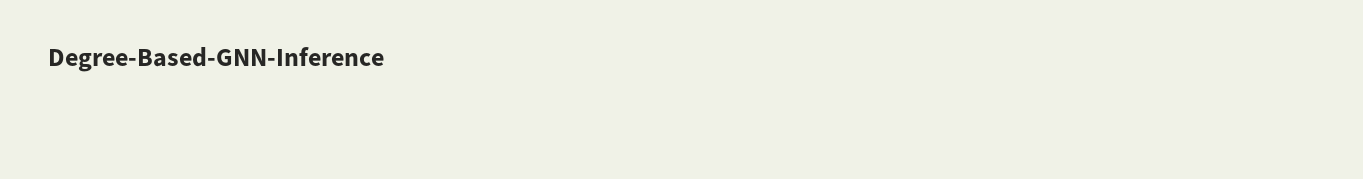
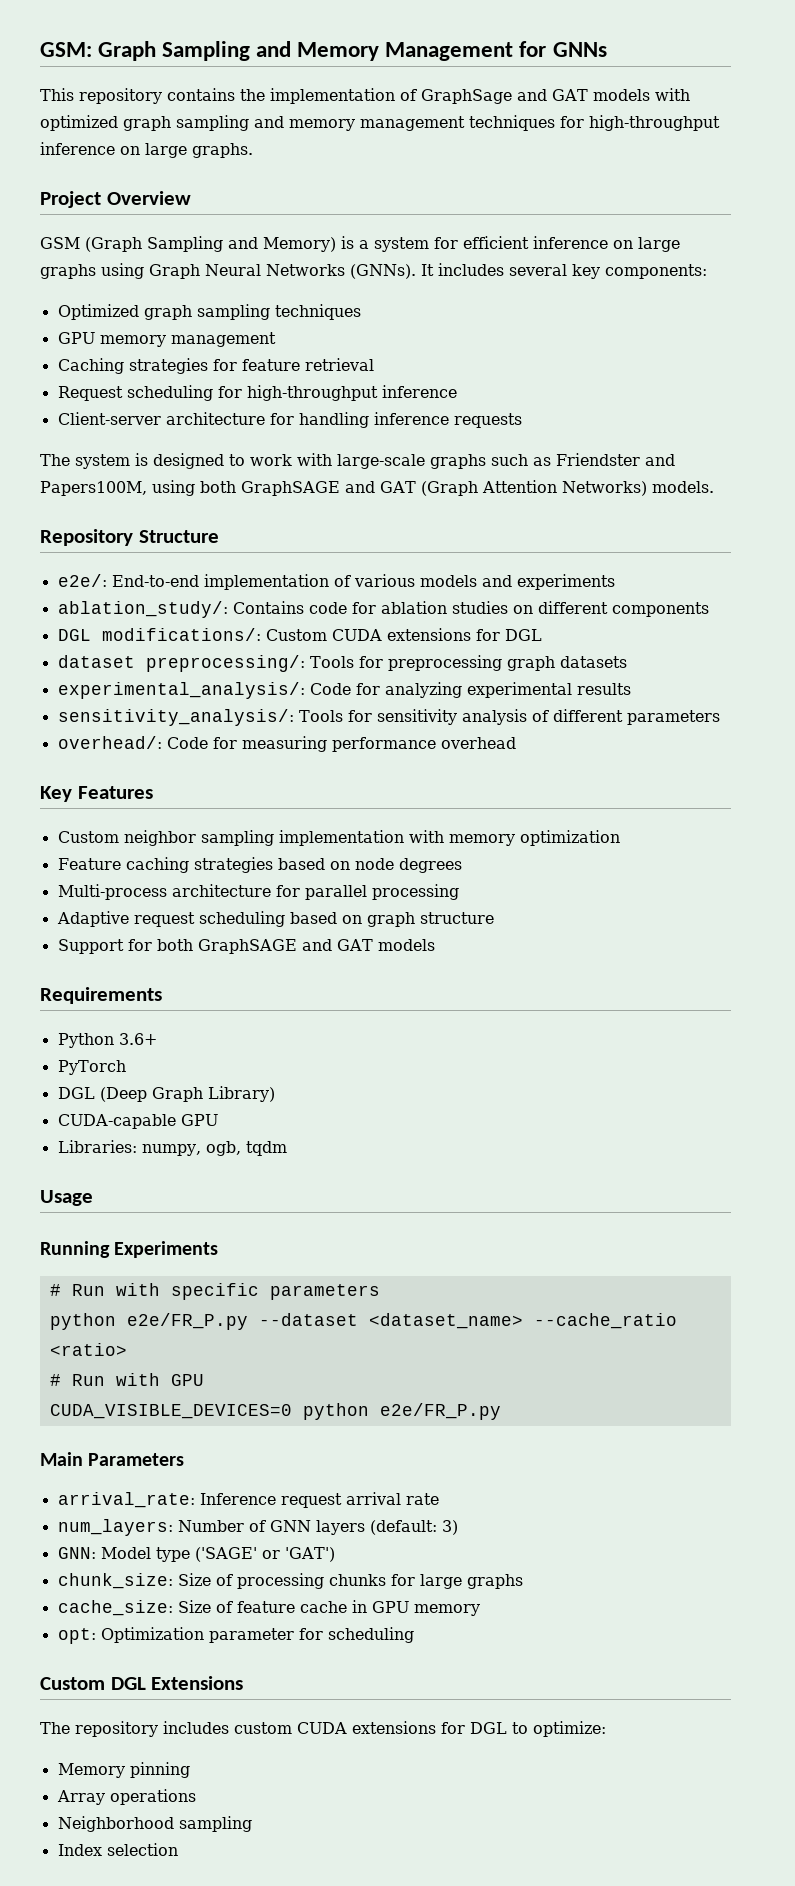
[48,47,384,72] Degree-Based-GNN-Inference -> [40,41,607,61] [40,88,690,104] [40,115,720,131] [40,142,253,158] [40,191,191,208] [40,236,680,252] [40,263,707,279] [57,304,361,320] [57,332,276,347] [57,358,374,374] [57,385,457,401] [57,412,522,428] [40,453,675,469] [40,480,714,496] [40,529,219,546] [57,574,615,590] [57,601,709,618] [57,628,542,641] [57,655,627,672] [57,682,631,699] [57,709,720,726] [57,736,516,752] [40,786,153,802] [57,830,620,846] [57,857,462,873] [57,884,459,900] [56,911,494,927] [57,939,435,954] [40,987,162,1004] [57,1033,157,1048] [57,1060,126,1075] [57,1086,275,1102] [57,1114,218,1129] [57,1140,287,1156] [40,1190,93,1206] [40,1241,219,1258] [49,1283,380,1300] [49,1313,677,1330] [49,1343,127,1356] [49,1373,204,1386] [49,1403,501,1420] [40,1452,185,1466] [57,1492,439,1508] [57,1519,458,1536] [57,1547,335,1562] [57,1573,523,1589] [57,1600,480,1616] [57,1627,414,1644] [40,1676,244,1690] [40,1721,606,1737] [57,1762,190,1778] [56,1789,196,1805] [57,1816,252,1832] [57,1843,178,1856] GSM: Graph Sampling and Memory Management for GNNs // This repository contains the implementation of GraphSage and GAT models with optimized graph sampling and memory management techniques for high-throughput inference on large graphs. // Project Overview // GSM (Graph Sampling and Memory) is a system for efficient inference on large graphs using Graph Neural Networks (GNNs). It includes several key components: // Optimized graph sampling techniques // GPU memory management // Caching strategies for feature retrieval // Request scheduling for high-throughput inference // Client-server architecture for handling inference requests // The system is designed to work with large-scale graphs such as Friendster and Papers100M, using both GraphSAGE and GAT (Graph Attention Networks) models. // Repository Structure // e2e/: End-to-end implementation of various models and experiments // ablation_study/: Contains code for ablation studies on different components // DGL modifications/: Custom CUDA extensions for DGL // dataset preprocessing/: Tools for preprocessing graph datasets // experimental_analysis/: Code for analyzing experimental results // sensitivity_analysis/: Tools for sensitivity analysis of different parameters // overhead/: Code for measuring performance overhead // Key Features // Custom neighbor sampling implementation with memory optimization // Feature caching strategies based on node degrees // Multi-process architecture for parallel processing // Adaptive request scheduling based on graph structure // Support for both GraphSAGE and GAT models // Requirements // Python 3.6+ // PyTorch // DGL (Deep Graph Library) // CUDA-capable GPU // Libraries: numpy, ogb, tqdm // Usage // Running Experiments // # Run with specific parameters // python e2e/FR_P.py --dataset <dataset_name> --cache_ratio <ratio> // # Run with GPU // CUDA_VISIBLE_DEVICES=0 python e2e/FR_P.py // Main Parameters // arrival_rate: Inference request arrival rate // num_layers: Number of GNN layers (default: 3) // GNN: Model type ('SAGE' or 'GAT') // chunk_size: Size of processing chunks for large graphs // cache_size: Size of feature cache in GPU memory // opt: Optimization parameter for scheduling // Custom DGL Extensions // The repository includes custom CUDA extensions for DGL to optimize: // Memory pinning // Array operations // Neighborhood sampling // Index selection

